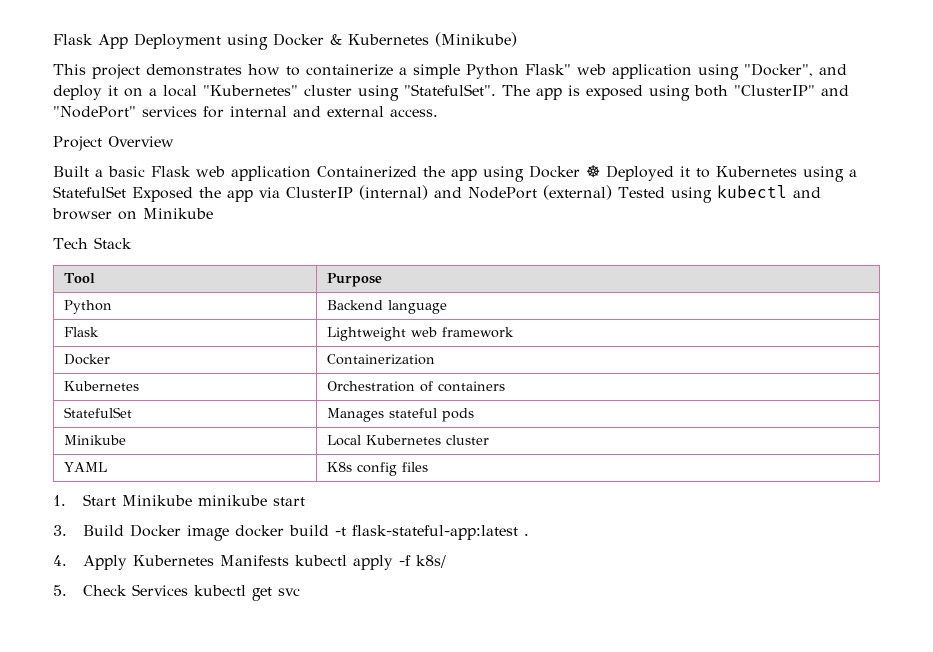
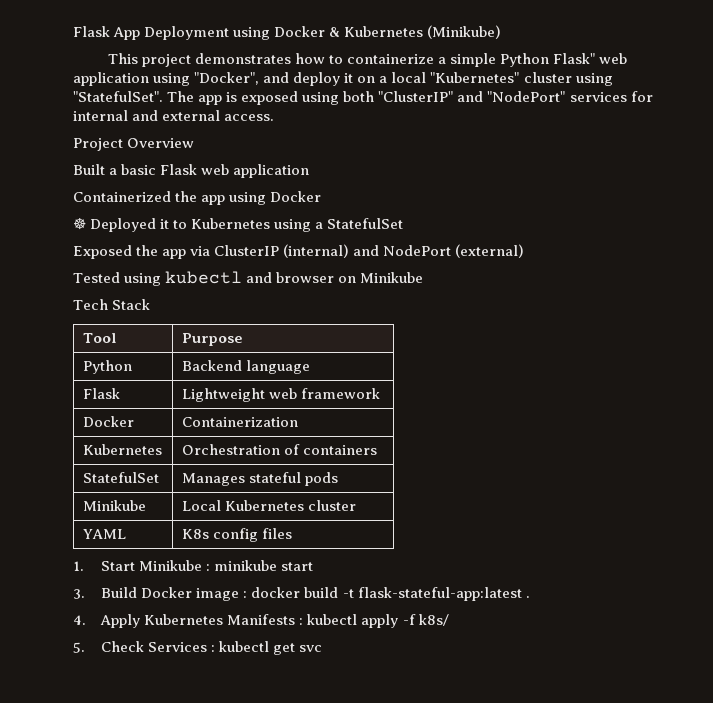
(311, 173) none -> (310, 171) //
(580, 171) none -> (322, 196) //
(126, 192) none -> (404, 223) //
(612, 192) none -> (525, 251) //
(192, 500) none -> [206,564,211,571] :
(229, 533) none -> [243,591,248,598] :
(289, 560) none -> [299,618,304,625] :
(188, 590) none -> [211,645,216,652] :

